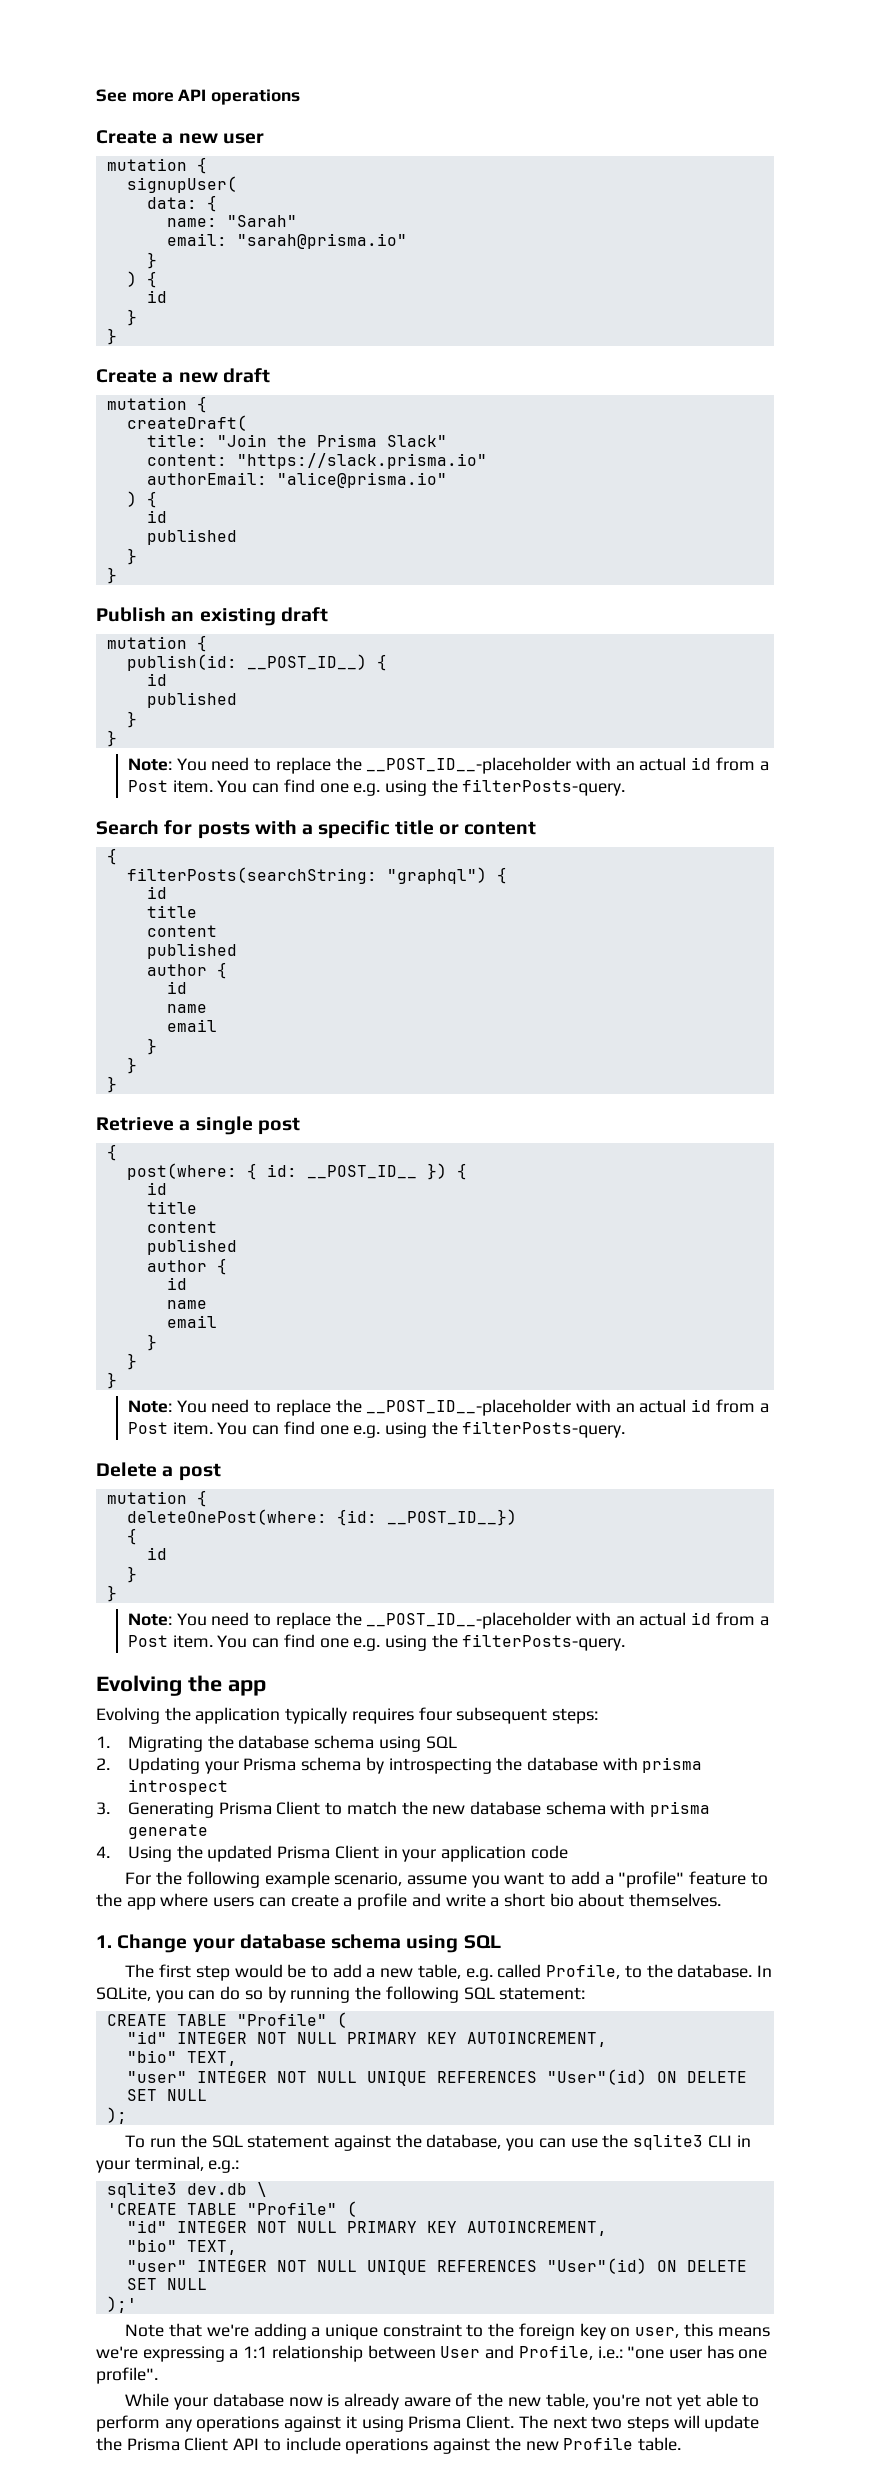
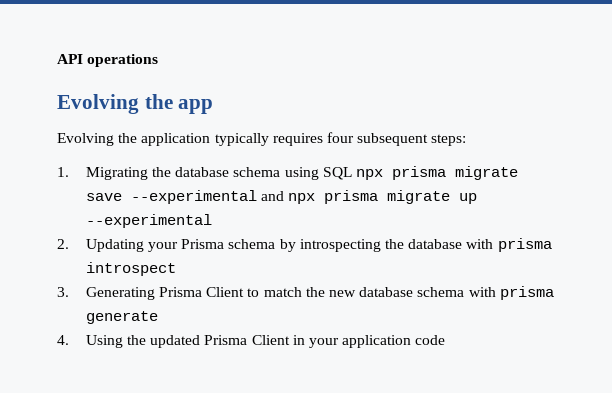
[96,89,174,102] See more -> (57, 59) none
[96,130,264,144] [106,157,207,174] [126,176,237,193] [146,195,217,212] [166,215,297,227] [166,233,407,249] [146,252,157,269] [126,271,157,288] [146,290,167,303] [126,309,137,326] [106,328,117,345] [96,368,270,383] [106,396,207,413] [126,415,247,431] [146,434,447,447] [146,453,487,469] [146,472,447,488] [126,491,157,508] [146,510,167,523] [146,529,237,545] [126,548,137,565] [106,567,117,584] [96,607,328,626] [106,635,207,652] [126,654,387,671] [146,673,167,686] [146,692,237,708] [126,711,137,728] [106,730,117,747] [127,757,769,774] [127,779,626,796] [96,820,537,839] [106,848,117,865] [126,867,507,884] [146,886,167,899] [146,905,197,918] [146,925,217,937] [146,943,237,959] [146,962,227,979] [166,981,187,994] [166,1004,207,1013] [166,1019,217,1032] [146,1038,157,1055] [126,1057,137,1074] [106,1076,117,1093] [96,1116,300,1135] [106,1144,117,1161] [126,1163,467,1180] [146,1182,167,1195] [146,1201,197,1214] [146,1221,217,1233] [146,1239,237,1255] [146,1258,227,1275] [166,1277,187,1290] [166,1300,207,1309] [166,1315,217,1328] [146,1334,157,1351] [126,1353,137,1370] [106,1372,117,1389] [127,1399,769,1416] [127,1421,626,1438] [96,1462,221,1481] [106,1490,207,1507] [126,1509,517,1526] [126,1528,137,1545] [146,1547,167,1560] [126,1566,137,1583] [106,1585,117,1602] [127,1612,769,1629] [127,1634,626,1651] // Create a new user // mutation { // signupUser( // data: { // name: "Sarah" // email: "sarah@prisma.io" // } // ) { // id // } // } // Create a new draft // mutation { // createDraft( // title: "Join the Prisma Slack" // content: "https://slack.prisma.io" // authorEmail: "alice@prisma.io" // ) { // id // published // } // } // Publish an existing draft // mutation { // publish(id: __POST_ID__) { // id // published // } // } // Note: You need to replace the __POST_ID__-placeholder with an actual id from a Post item. You can find one e.g. using the filterPosts-query. // Search for posts with a specific title or content // { // filterPosts(searchString: "graphql") { // id // title // content // published // author { // id // name // email // } // } // } // Retrieve a single post // { // post(where: { id: __POST_ID__ }) { // id // title // content // published // author { // id // name // email // } // } // } // Note: You need to replace the __POST_ID__-placeholder with an actual id from a Post item. You can find one e.g. using the filterPosts-query. // Delete a post // mutation { // deleteOnePost(where: {id: __POST_ID__}) // { // id // } // } // Note: You need to replace the __POST_ID__-placeholder with an actual id from a Post item. You can find one e.g. using the filterPosts-query. -> (159, 60) none
(457, 1742) none -> [356,166,519,180] [85,190,478,204] [85,214,212,228] npx prisma migrate save --experimental and npx prisma migrate up --experimental
[125,1871,768,1888] [96,1893,722,1910] [96,1934,501,1953] [125,1964,772,1981] [96,1986,586,2003] [106,2012,347,2028] [126,2031,607,2047] [126,2050,237,2066] [126,2069,747,2086] [126,2089,207,2101] [106,2107,127,2124] [125,2134,751,2151] [96,2156,240,2173] [106,2182,267,2198] [106,2201,357,2217] [126,2220,607,2236] [126,2239,237,2255] [126,2258,747,2275] [126,2278,207,2290] [106,2296,137,2313] [125,2323,770,2340] [96,2345,768,2362] [96,2367,158,2384] [125,2393,760,2410] [96,2415,760,2432] [96,2437,681,2454] // For the following example scenario, assume you want to add a "profile" feature to the app where users can create a profile and write a short bio about themselves. // 1. Change your database schema using SQL // The first step would be to add a new table, e.g. called Profile, to the database. In SQLite, you can do so by running the following SQL statement: // CREATE TABLE "Profile" ( // "id" INTEGER NOT NULL PRIMARY KEY AUTOINCREMENT, // "bio" TEXT, // "user" INTEGER NOT NULL UNIQUE REFERENCES "User"(id) ON DELETE SET NULL // ); // To run the SQL statement against the database, you can use the sqlite3 CLI in your terminal, e.g.: // sqlite3 dev.db \ // 'CREATE TABLE "Profile" ( // "id" INTEGER NOT NULL PRIMARY KEY AUTOINCREMENT, // "bio" TEXT, // "user" INTEGER NOT NULL UNIQUE REFERENCES "User"(id) ON DELETE SET NULL // );' // Note that we're adding a unique constraint to the foreign key on user, this means we're expressing a 1:1 relationship between User and Profile, i.e.: "one user has one profile". // While your database now is already aware of the new table, you're not yet able to perform any operations against it using Prisma Client. The next two steps will update the Prisma Client API to include operations against the new Profile table. -> (446, 340) none

